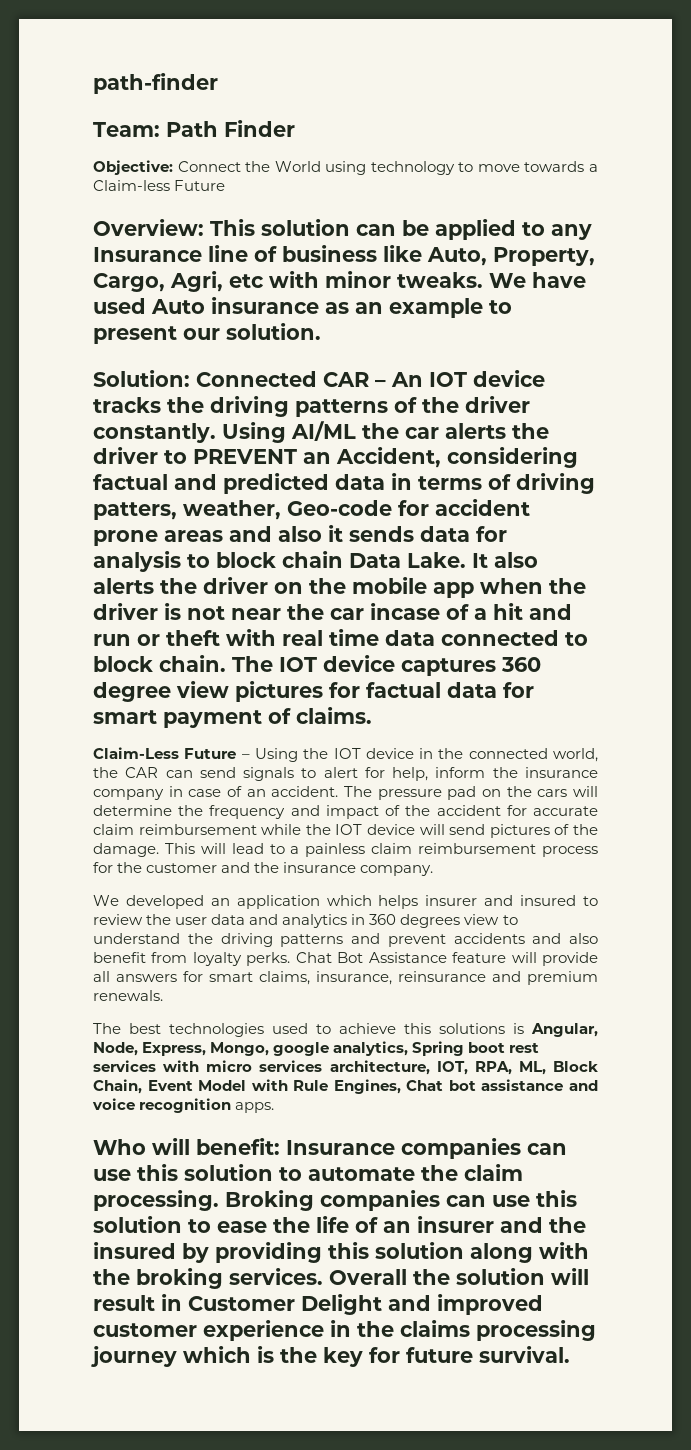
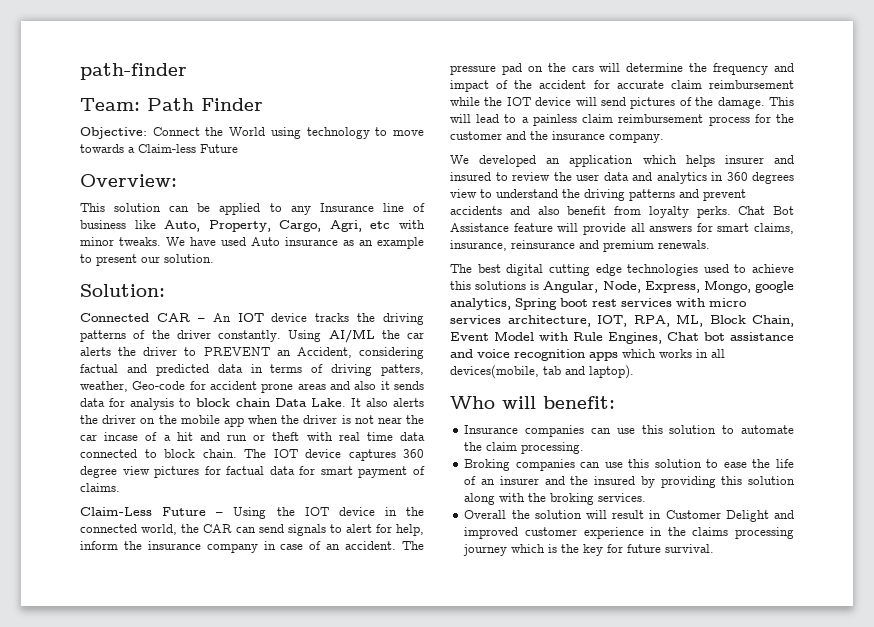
(204, 227) none -> (177, 180) //
(190, 378) none -> (165, 290) //
(161, 1028) none -> [506,264,622,276] digital cutting edge
[235,1102,275,1113] apps. -> [589,349,725,361] [450,365,634,379] apps which works in all devices(mobile, tab and laptop).
(280, 1146) none -> (615, 402) //
(219, 1200) none -> (585, 448) //
(323, 1276) none -> (647, 497) //

